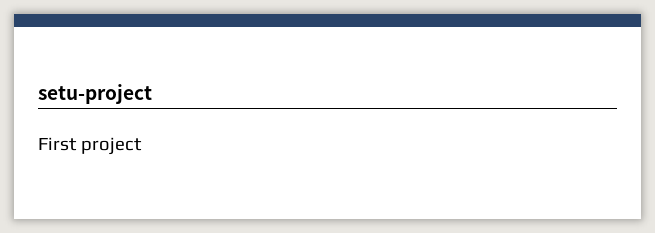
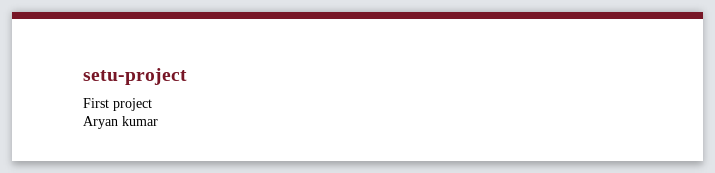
(142, 146) none -> [83,116,158,129] // Aryan kumar

